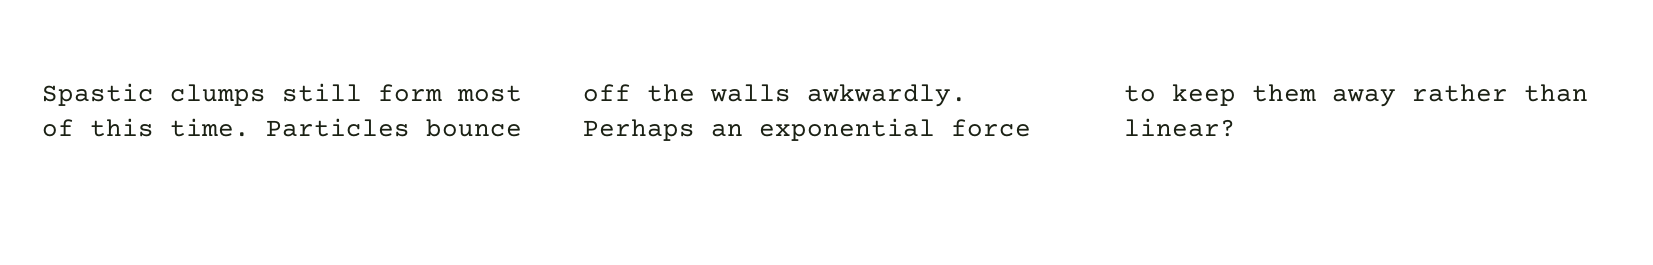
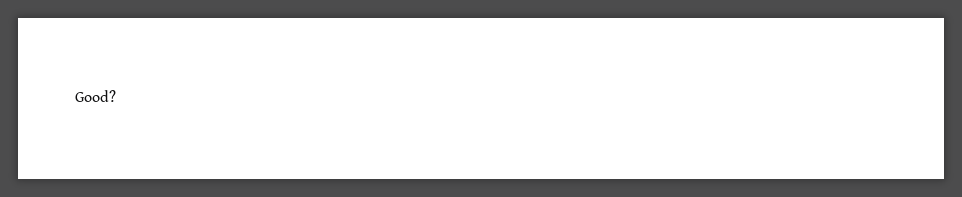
[42,83,522,106] [42,118,522,137] [583,84,967,107] [583,118,1031,141] [1124,84,1588,107] [1124,118,1236,137] Spastic clumps still form most of this time. Particles bounce off the walls awkwardly. Perhaps an exponential force to keep them away rather than linear? -> [75,90,116,102] Good?

